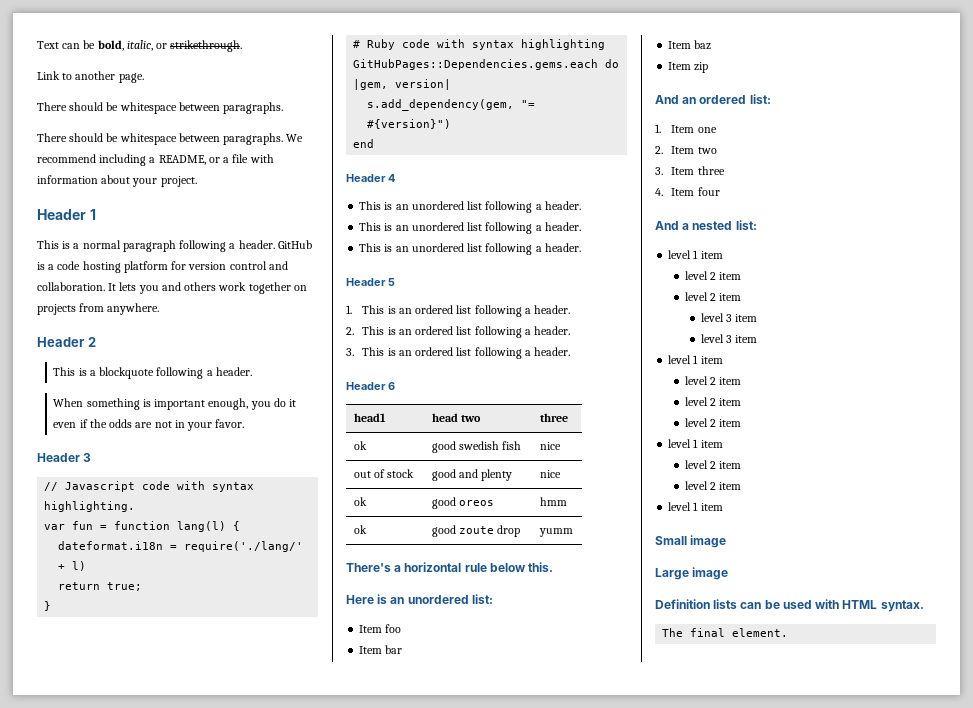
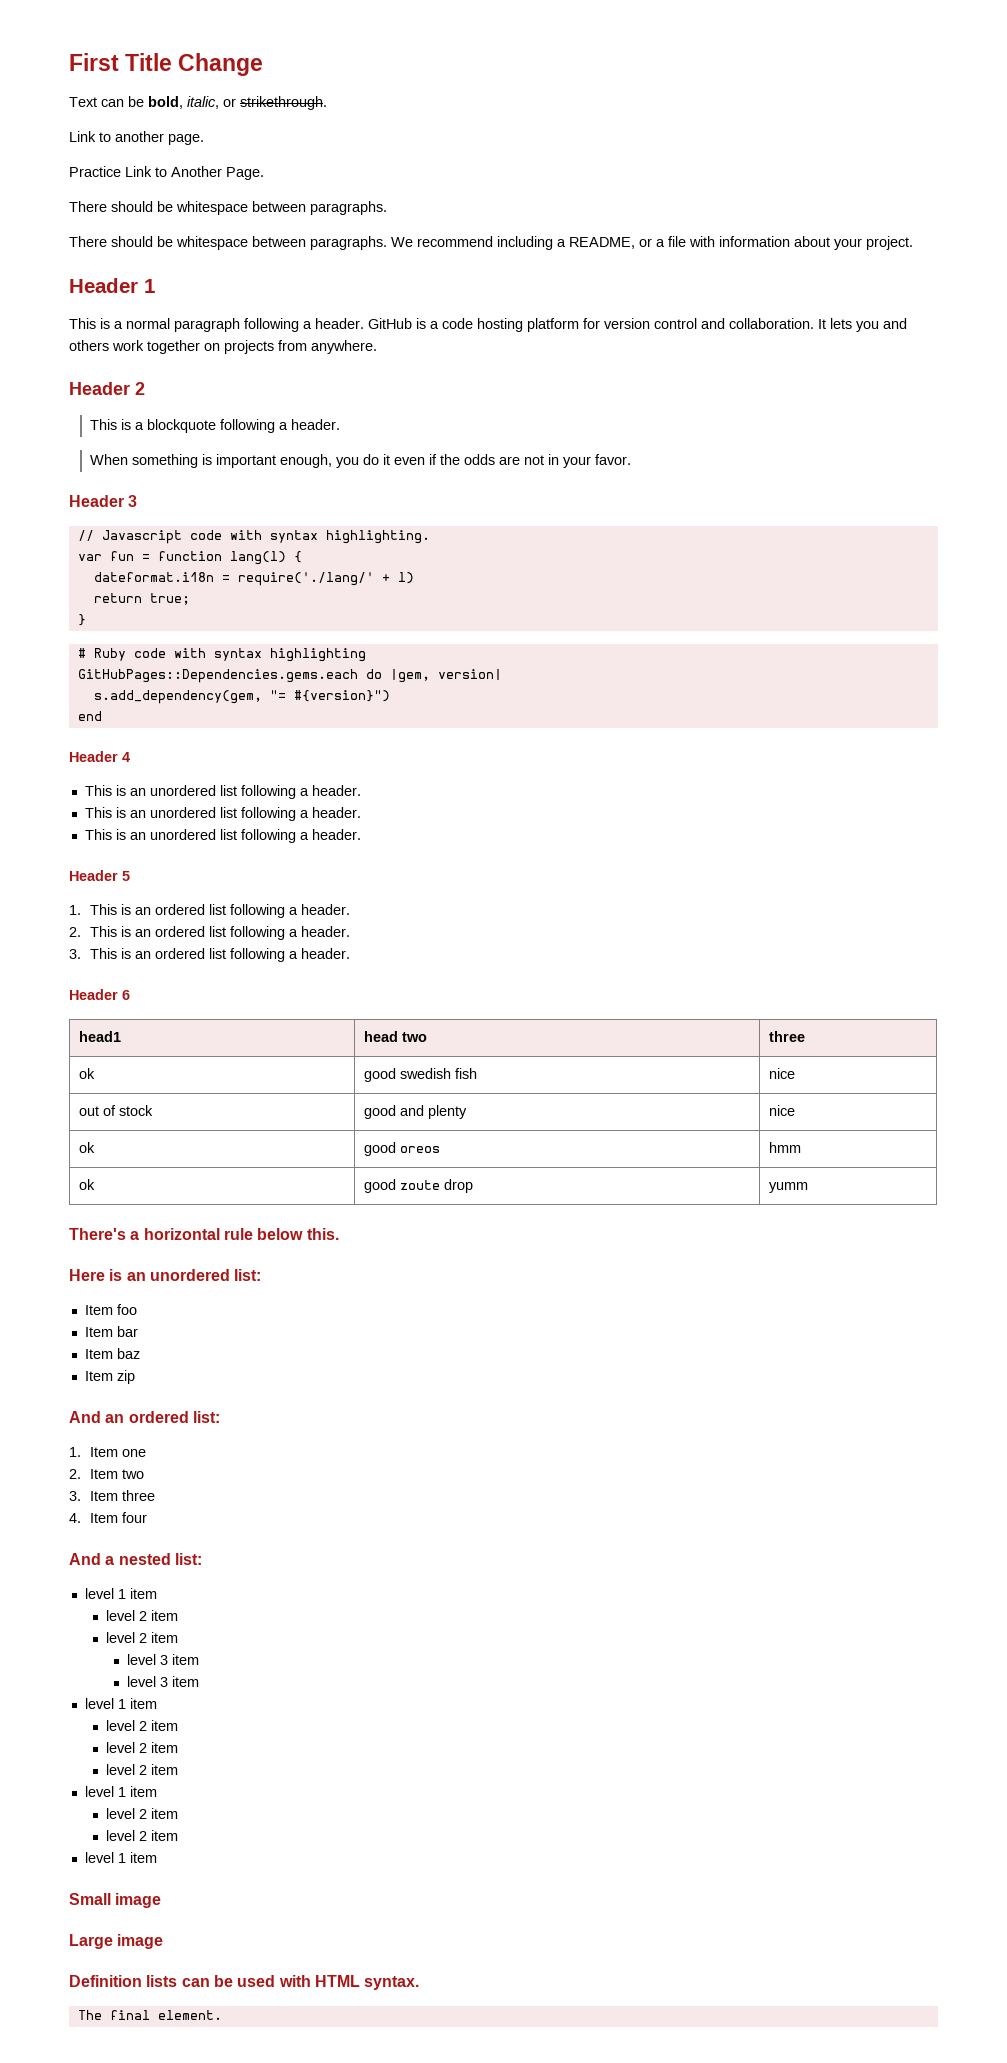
(37, 45) none -> [69,53,264,76] First Title Change //
(144, 78) none -> [69,166,264,180] // Practice Link to Another Page.

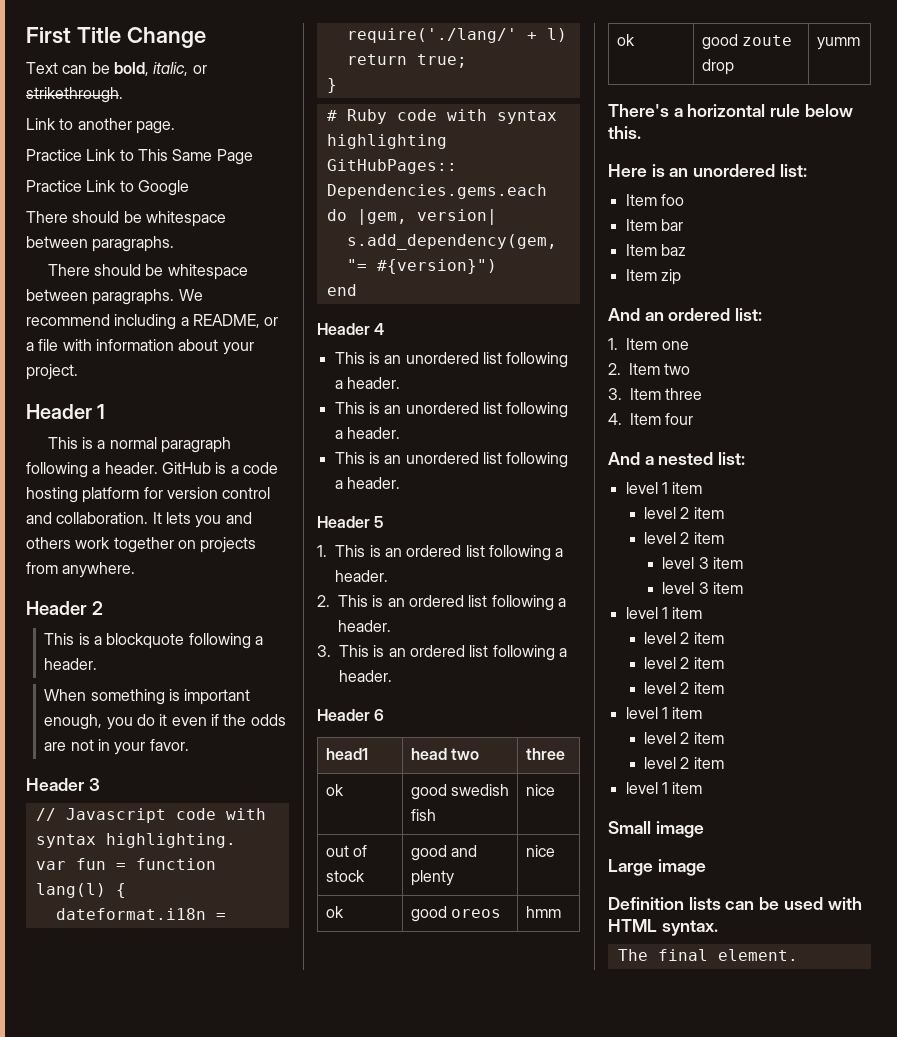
[171,166,264,180] Another Page. -> [137,149,253,165] [26,180,189,196] This Same Page // Practice Link to Google

